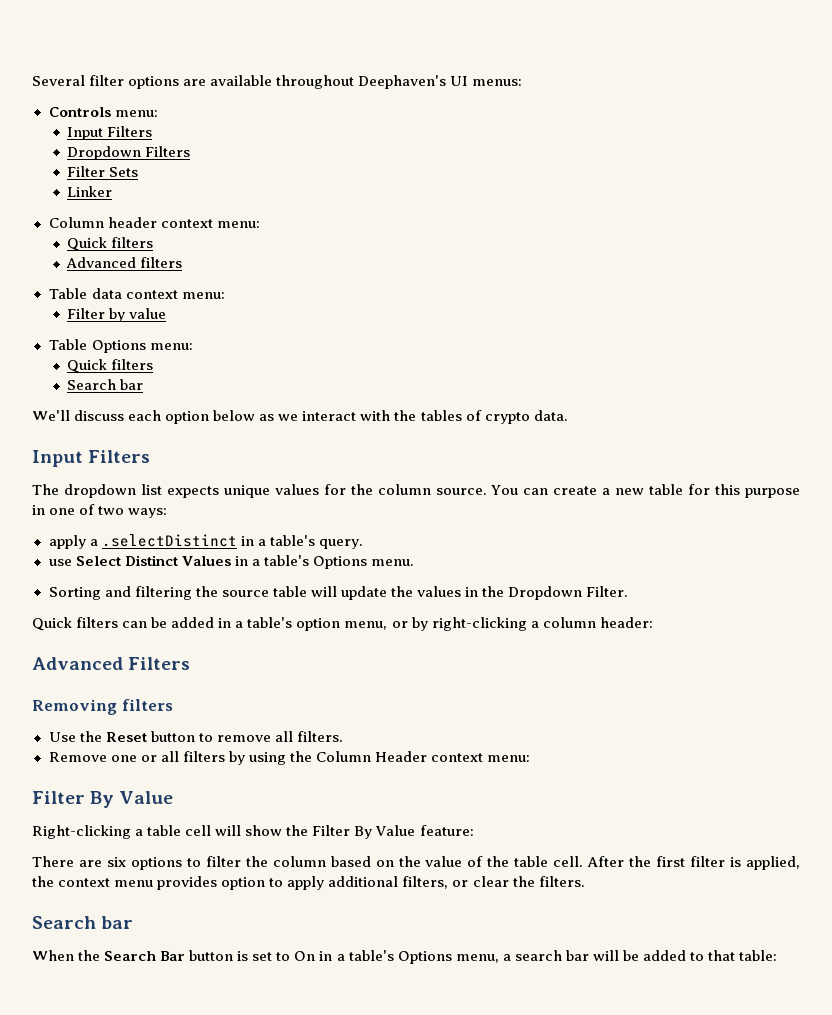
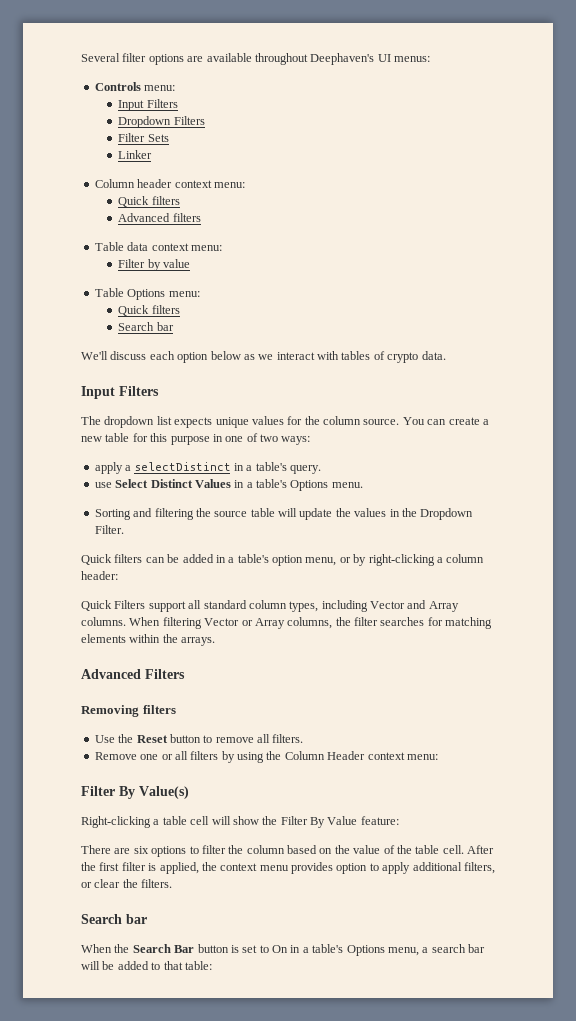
[394,410,417,421] the -> (339, 355) none
[101,534,237,547] .selectDistinct -> [134,462,231,471] selectDistinct
(653, 622) none -> [81,600,459,612] [81,617,493,629] [81,634,216,646] // Quick Filters support all standard column types, including Vector and Array columns. When filtering Vector or Array columns, the filter searches for matching elements within the arrays.
[119,791,174,804] Value -> [139,786,189,799] Value(s)

